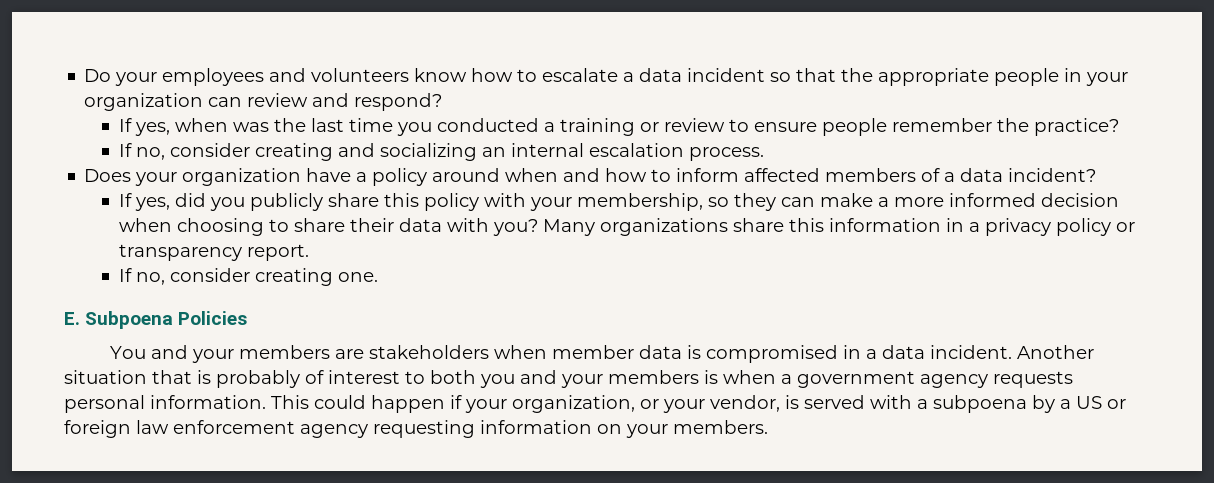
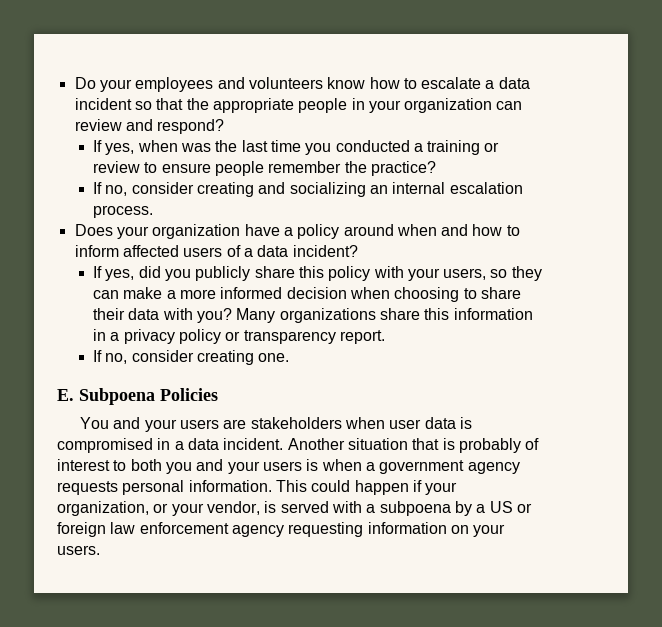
[825,168,917,182] members -> [183,247,223,257] users
[577,193,704,211] membership, -> [443,268,487,280] users,
[238,345,330,359] members -> [179,419,219,429] users
[551,345,634,359] member -> [389,419,422,429] user
[608,370,699,384] members -> [262,461,302,471] users
[673,420,768,434] members. -> [57,545,100,555] users.

